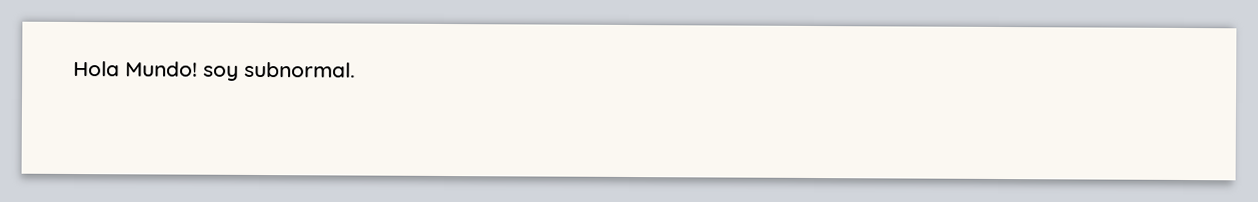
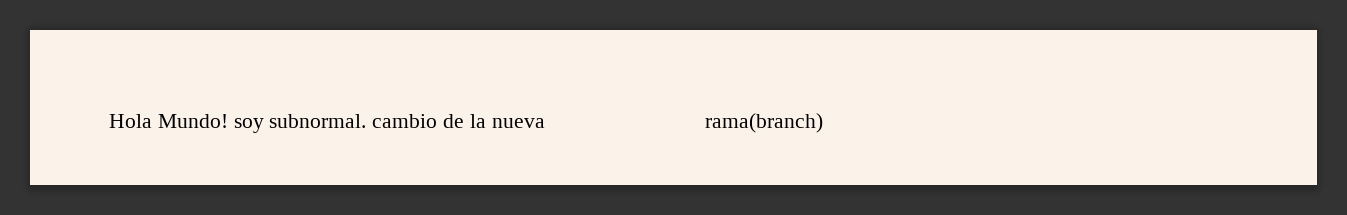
(356, 69) none -> [372,113,823,133] cambio de la nueva rama(branch)

